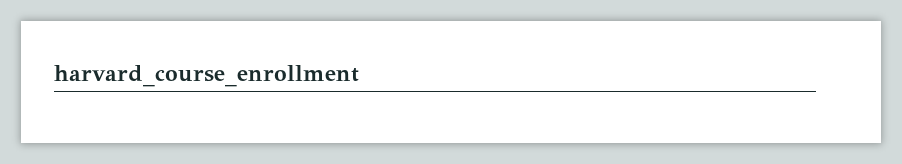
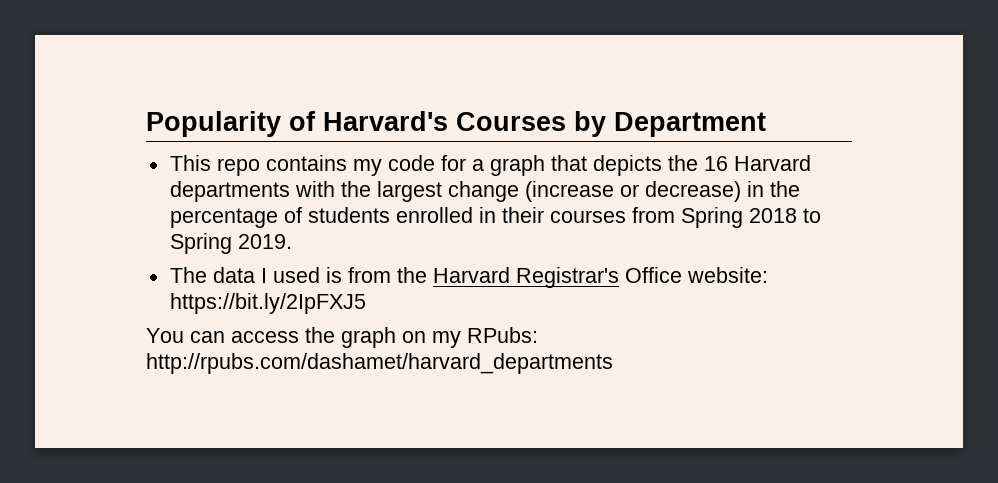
[54,65,359,87] harvard_course_enrollment -> [146,111,766,137] [169,155,811,176] [169,181,800,202] [169,207,821,228] [169,233,292,254] [169,267,768,288] [169,293,366,314] [146,327,538,348] [146,353,613,374] Popularity of Harvard's Courses by Department // This repo contains my code for a graph that depicts the 16 Harvard departments with the largest change (increase or decrease) in the percentage of students enrolled in their courses from Spring 2018 to Spring 2019. // The data I used is from the Harvard Registrar's Office website: https://bit.ly/2IpFXJ5 // You can access the graph on my RPubs: http://rpubs.com/dashamet/harvard_departments

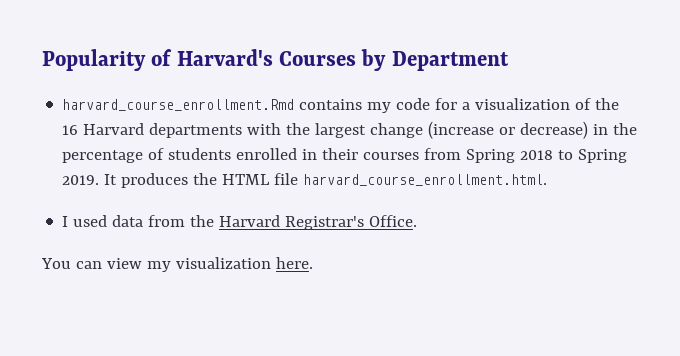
[169,155,260,176] This repo -> [62,99,295,111] harvard_course_enrollment.Rmd
[489,155,662,176] graph that depicts -> [475,98,592,110] visualization of
[169,267,255,283] // The data -> [104,173,548,188] It produces the HTML file harvard_course_enrollment.html. //
[325,267,342,283] is -> [112,215,144,227] data
[624,267,768,283] [169,293,366,314] Office website: https://bit.ly/2IpFXJ5 -> [369,215,418,227] Office.
[231,327,538,348] [146,353,613,374] access the graph on my RPubs: http://rpubs.com/dashamet/harvard_departments -> [106,257,313,272] view my visualization here.

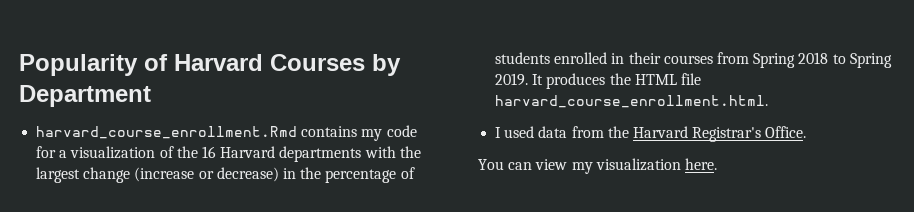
[176,49,273,66] Harvard's -> [174,54,263,71] Harvard

